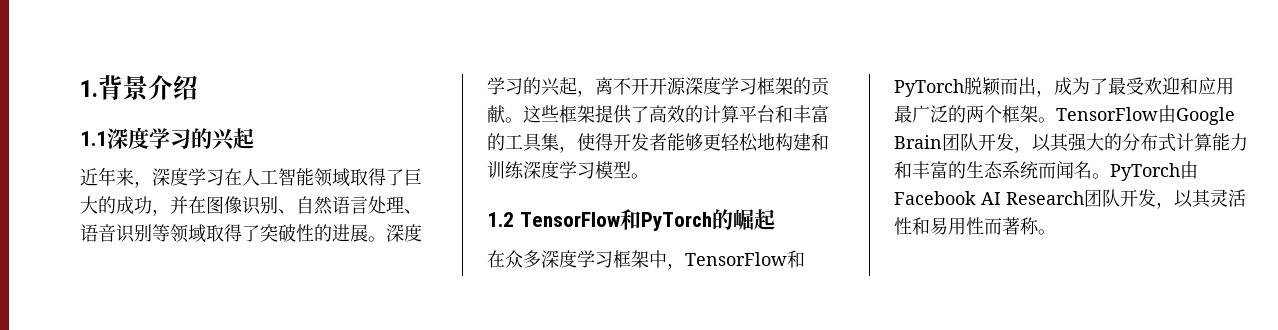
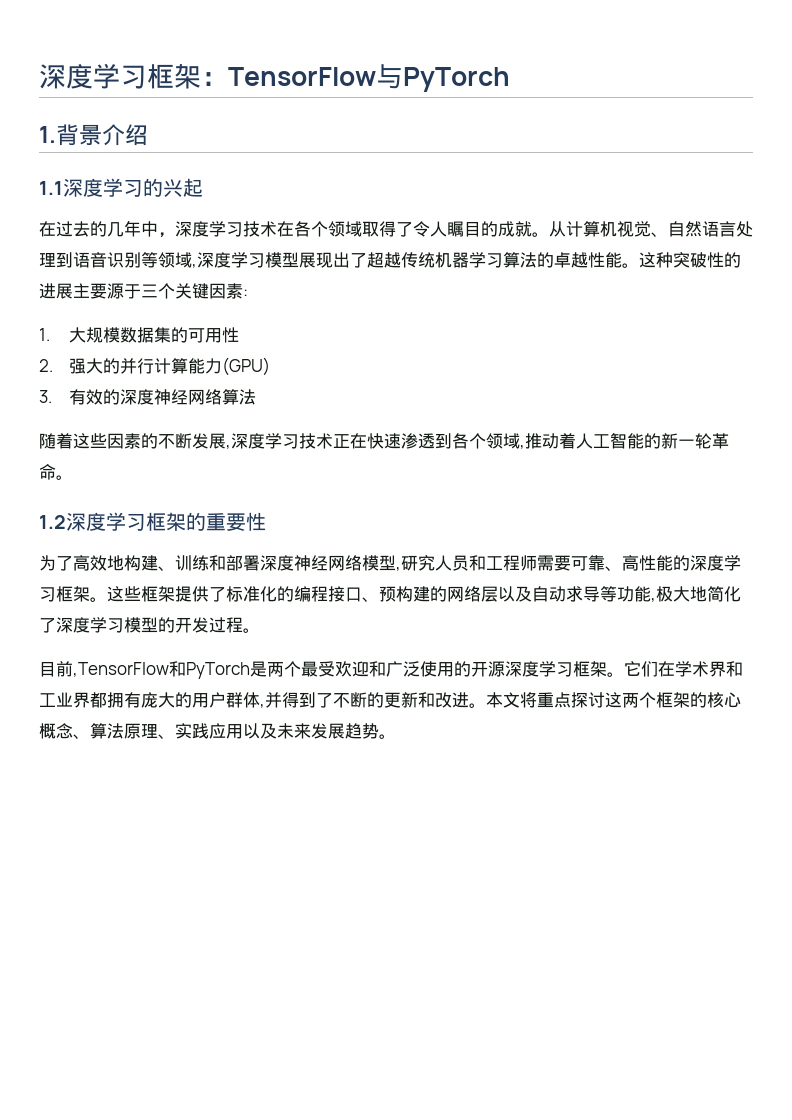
(80, 88) none -> [39,63,510,92] 深度学习框架：TensorFlow与PyTorch //
[80,167,422,188] [80,196,278,216] 近年来，深度学习在人工智能领域取得了巨大的成功，并在图像识别 -> [39,220,651,238] 在过去的几年中，深度学习技术在各个领域取得了令人瞩目的成就。从计算机视觉
[404,209,422,214] 、 -> [56,252,73,268] 到
[206,224,422,242] [487,77,830,97] [487,105,829,124] [487,133,829,153] [487,161,649,179] [487,209,775,231] [487,250,805,270] [894,77,1234,97] [894,105,1235,125] [894,133,1248,153] [894,161,1198,181] [894,189,1246,209] [894,217,1039,235] 取得了突破性的进展。深度学习的兴起，离不开开源深度学习框架的贡献。这些框架提供了高效的计算平台和丰富的工具集，使得开发者能够更轻松地构建和训练深度学习模型。 // 1.2 TensorFlow和PyTorch的崛起 // 在众多深度学习框架中，TensorFlow和PyTorch脱颖而出，成为了最受欢迎和应用最广泛的两个框架。TensorFlow由Google Brain团队开发，以其强大的分布式计算能力和丰富的生态系统而闻名。PyTorch由Facebook AI Research团队开发，以其灵活性和易用性而著称 -> [192,252,741,268] [39,283,248,299] [39,327,239,343] [39,357,270,376] [39,389,256,405] [39,432,729,449] [39,464,73,480] [39,512,266,531] [39,555,741,571] [39,586,741,602] [39,617,260,633] [39,661,743,679] [39,692,741,708] [39,723,379,739] ,深度学习模型展现出了超越传统机器学习算法的卓越性能。这种突破性的进展主要源于三个关键因素: // 1.大规模数据集的可用性 // 2.强大的并行计算能力(GPU) // 3.有效的深度神经网络算法 // 随着这些因素的不断发展,深度学习技术正在快速渗透到各个领域,推动着人工智能的新一轮革命。 // 1.2深度学习框架的重要性 // 为了高效地构建、训练和部署深度神经网络模型,研究人员和工程师需要可靠、高性能的深度学习框架。这些框架提供了标准化的编程接口、预构建的网络层以及自动求导等功能,极大地简化了深度学习模型的开发过程。 // 目前,TensorFlow和PyTorch是两个最受欢迎和广泛使用的开源深度学习框架。它们在学术界和工业界都拥有庞大的用户群体,并得到了不断的更新和改进。本文将重点探讨这两个框架的核心概念、算法原理、实践应用以及未来发展趋势

